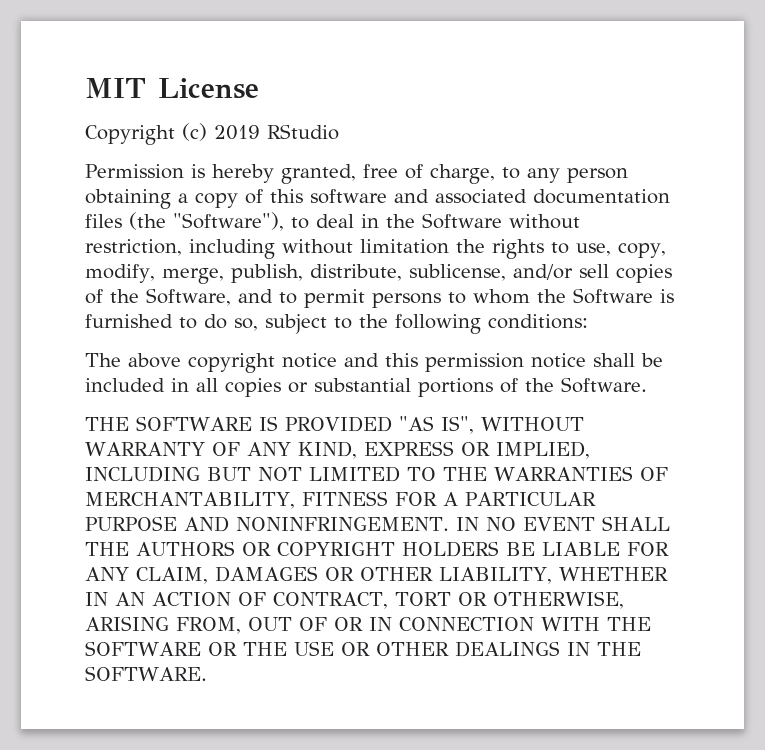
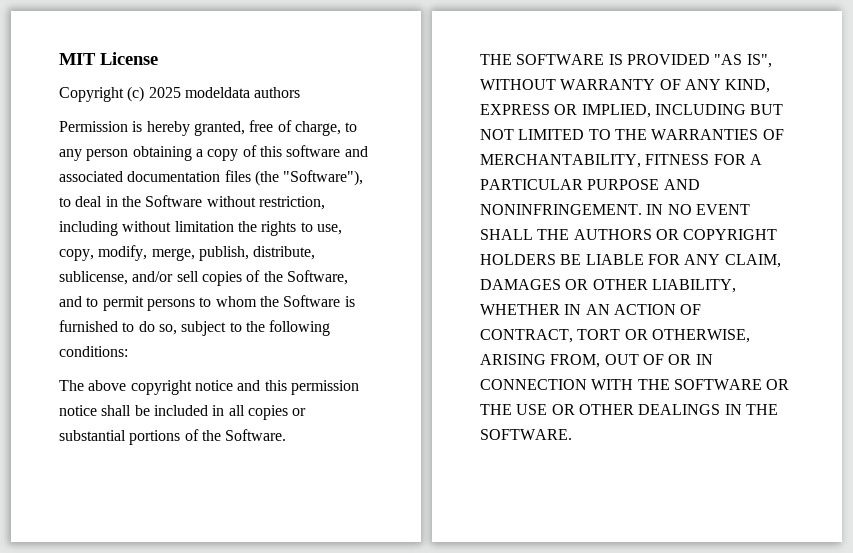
[214,124,339,140] 2019 RStudio -> [148,87,301,98] 2025 modeldata authors

